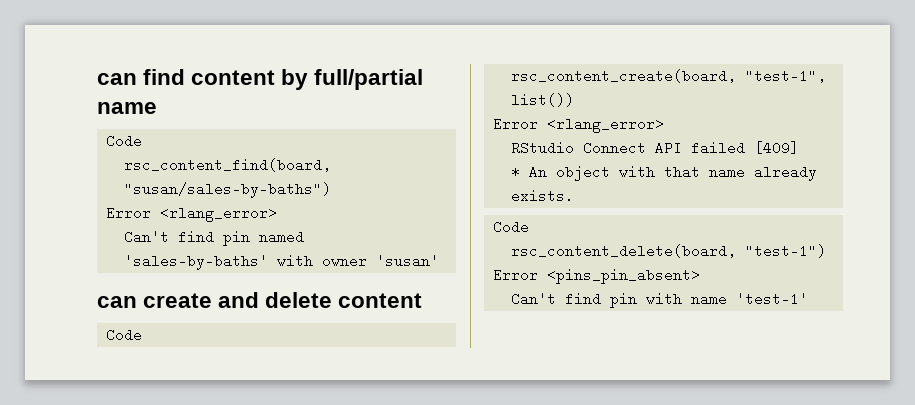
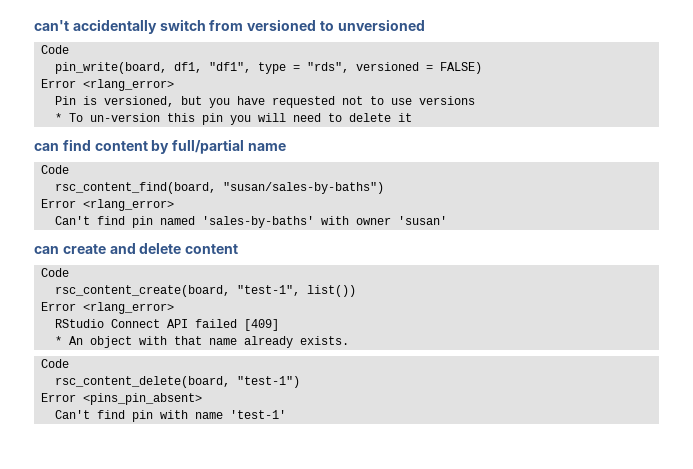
(97, 79) none -> [34,19,425,34] [40,45,69,54] [54,62,482,74] [40,79,174,91] [54,96,475,108] [54,113,412,125] can't accidentally switch from versioned to unversioned // Code // pin_write(board, df1, "df1", type = "rds", versioned = FALSE) // Error <rlang_error> // Pin is versioned, but you have requested not to use versions // * To un-version this pin you will need to delete it //

